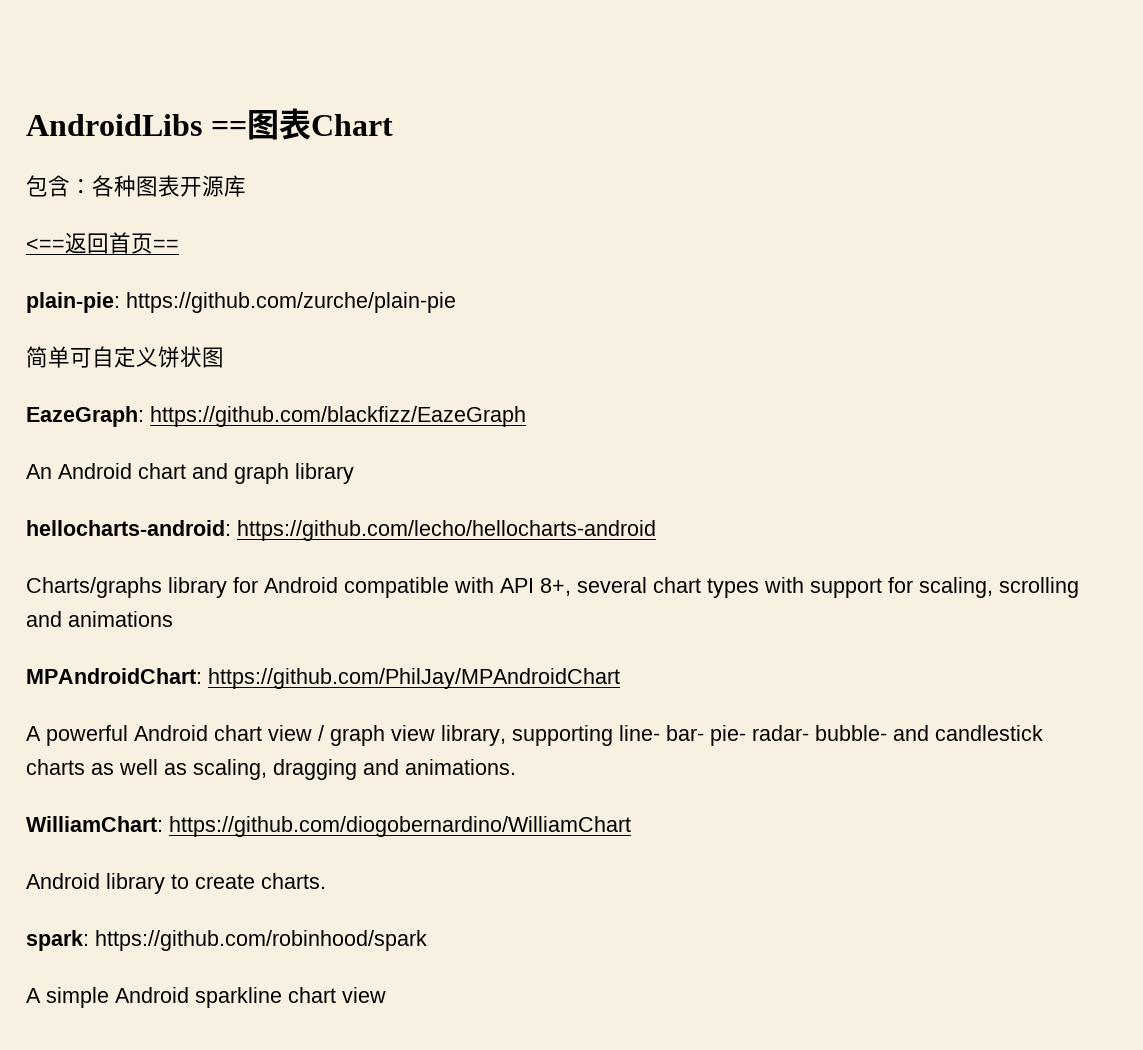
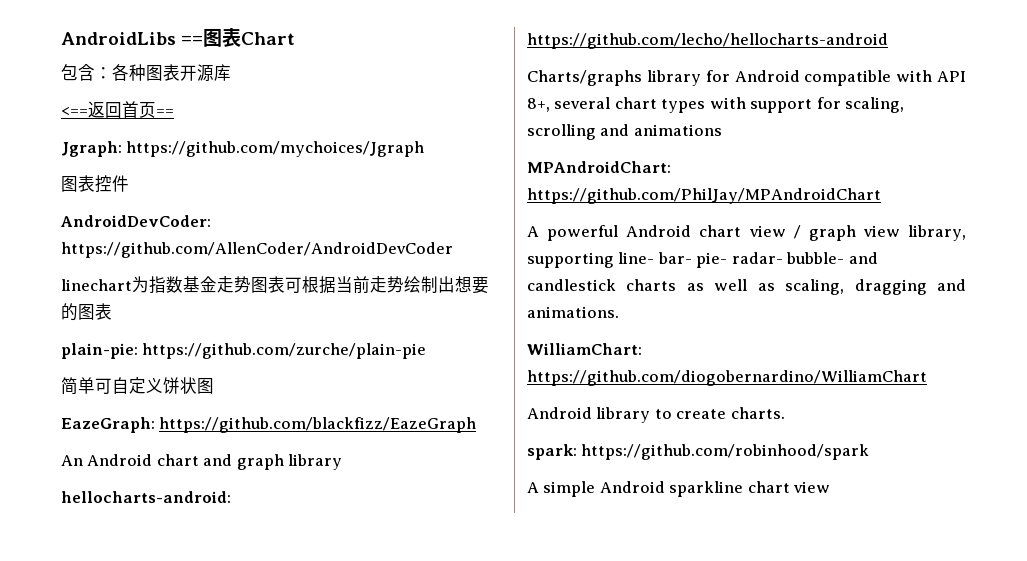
(179, 245) none -> [61,141,425,157] [61,175,129,193] [61,215,211,227] [61,242,453,258] [61,276,489,294] [61,303,112,321] // Jgraph: https://github.com/mychoices/Jgraph // 图表控件 // AndroidDevCoder: https://github.com/AllenCoder/AndroidDevCoder // linechart为指数基金走势图表可根据当前走势绘制出想要的图表

